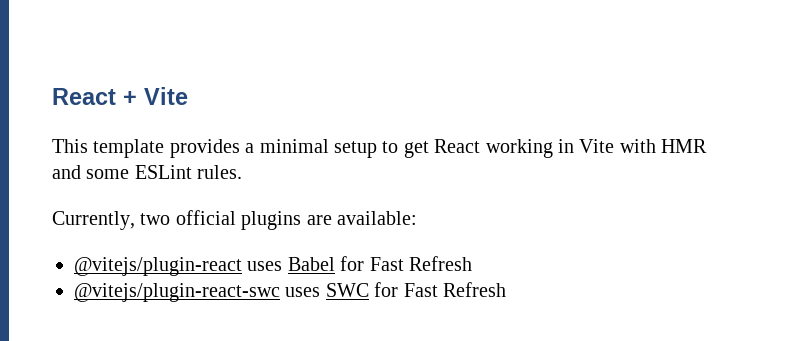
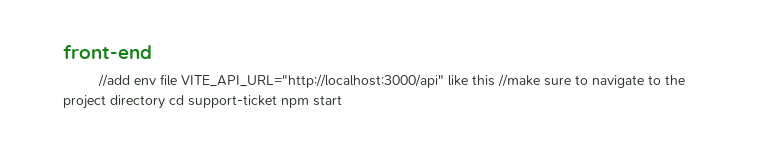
[52,87,188,105] [52,139,708,158] [52,165,243,179] [52,210,417,230] [74,256,472,276] [74,282,506,302] React + Vite // This template provides a minimal setup to get React working in Vite with HMR and some ESLint rules. // Currently, two official plugins are available: // @vitejs/plugin-react uses Babel for Fast Refresh // @vitejs/plugin-react-swc uses SWC for Fast Refresh -> [63,45,152,59] [97,74,685,88] [63,95,342,109] front-end // //add env file VITE_API_URL="http://localhost:3000/api" like this //make sure to navigate to the project directory cd support-ticket npm start

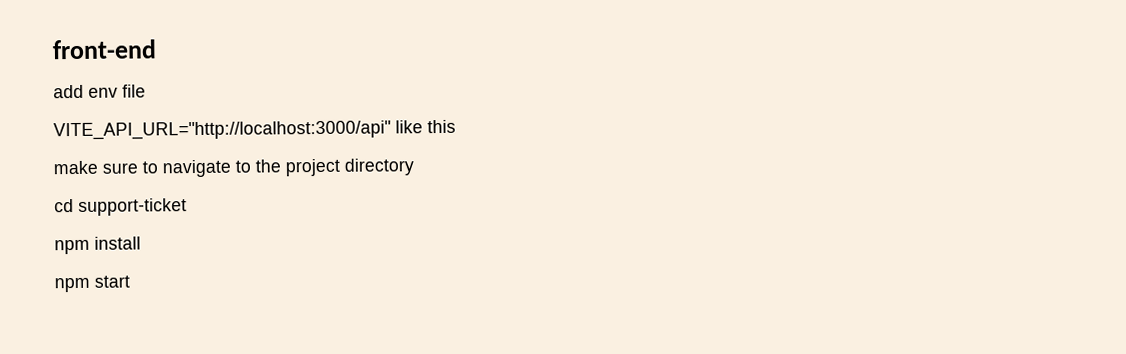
[97,74,130,87] //add -> [53,84,84,99] add
(177, 80) none -> (146, 91) //
[497,74,540,87] //make -> [53,160,98,175] // make
(165, 102) none -> (414, 167) //
(277, 101) none -> [54,236,141,255] // npm install //

